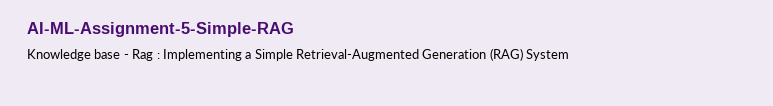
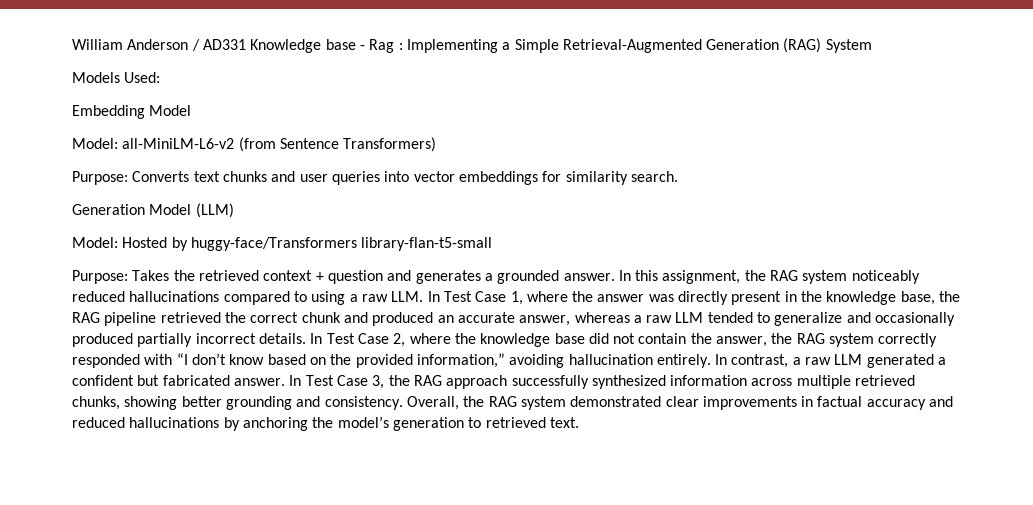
[27,22,294,37] AI-ML-Assignment-5-Simple-RAG // -> [72,39,246,51] William Anderson / AD331
(570, 55) none -> [72,72,161,83] [72,105,192,119] [72,137,437,152] [72,171,678,185] [72,203,234,218] [72,237,493,251] [72,270,920,284] [72,291,961,305] [72,312,956,326] [72,333,938,347] [72,353,947,368] [72,375,916,389] [72,396,954,410] [72,416,579,431] // Models Used: // Embedding Model // Model: all-MiniLM-L6-v2 (from Sentence Transformers) // Purpose: Converts text chunks and user queries into vector embeddings for similarity search. // Generation Model (LLM) // Model: Hosted by huggy-face/Transformers library-flan-t5-small // Purpose: Takes the retrieved context + question and generates a grounded answer. In this assignment, the RAG system noticeably reduced hallucinations compared to using a raw LLM. In Test Case 1, where the answer was directly present in the knowledge base, the RAG pipeline retrieved the correct chunk and produced an accurate answer, whereas a raw LLM tended to generalize and occasionally produced partially incorrect details. In Test Case 2, where the knowledge base did not contain the answer, the RAG system correctly responded with “I don’t know based on the provided information,” avoiding hallucination entirely. In contrast, a raw LLM generated a confident but fabricated answer. In Test Case 3, the RAG approach successfully synthesized information across multiple retrieved chunks, showing better grounding and consistency. Overall, the RAG system demonstrated clear improvements in factual accuracy and reduced hallucinations by anchoring the model’s generation to retrieved text.

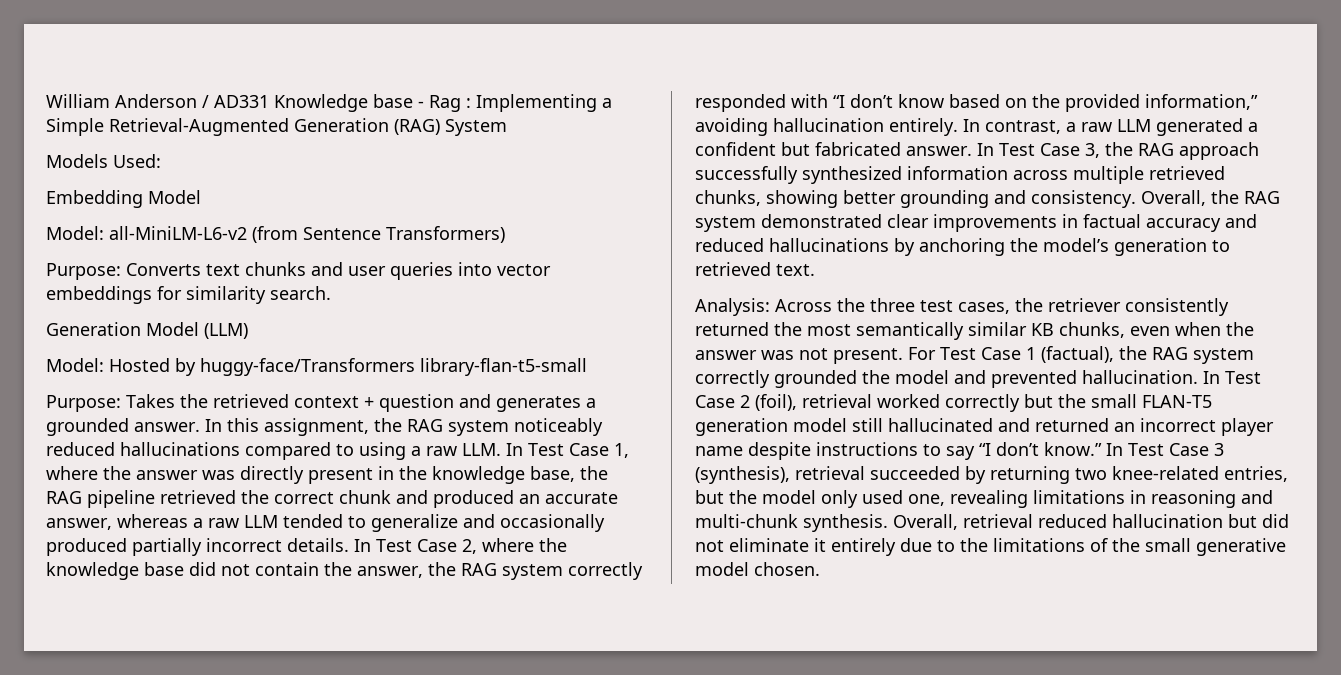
(579, 422) none -> [695,298,1229,316] [695,322,1254,340] [695,346,1254,364] [695,370,1261,388] [695,394,1212,412] [695,418,1274,436] [695,442,1224,460] [695,466,1288,484] [695,490,1273,508] [695,514,1289,532] [695,538,1286,556] [695,562,820,576] // Analysis: Across the three test cases, the retriever consistently returned the most semantically similar KB chunks, even when the answer was not present. For Test Case 1 (factual), the RAG system correctly grounded the model and prevented hallucination. In Test Case 2 (foil), retrieval worked correctly but the small FLAN-T5 generation model still hallucinated and returned an incorrect player name despite instructions to say “I don’t know.” In Test Case 3 (synthesis), retrieval succeeded by returning two knee-related entries, but the model only used one, revealing limitations in reasoning and multi-chunk synthesis. Overall, retrieval reduced hallucination but did not eliminate it entirely due to the limitations of the small generative model chosen.

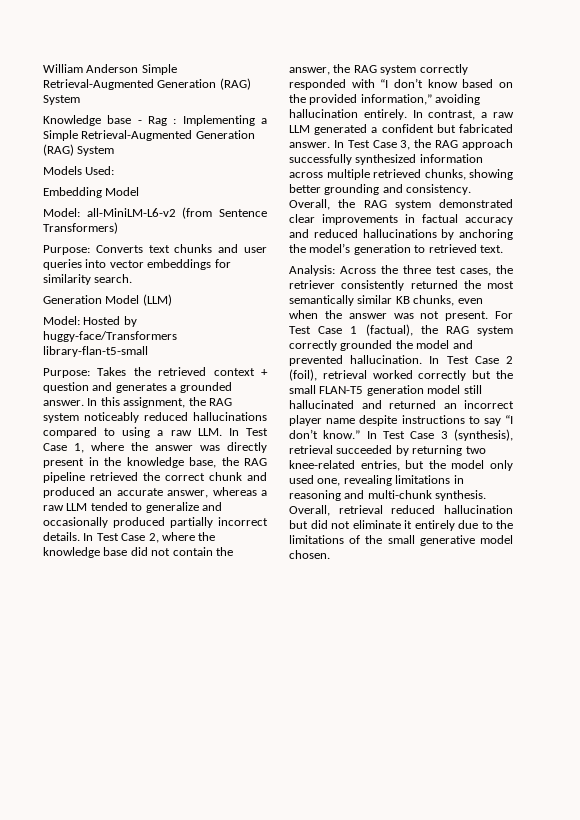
[202,95,269,108] / AD331 -> [141,64,177,75] [43,78,251,90] [43,95,80,105] Simple Retrieval-Augmented Generation (RAG) System //

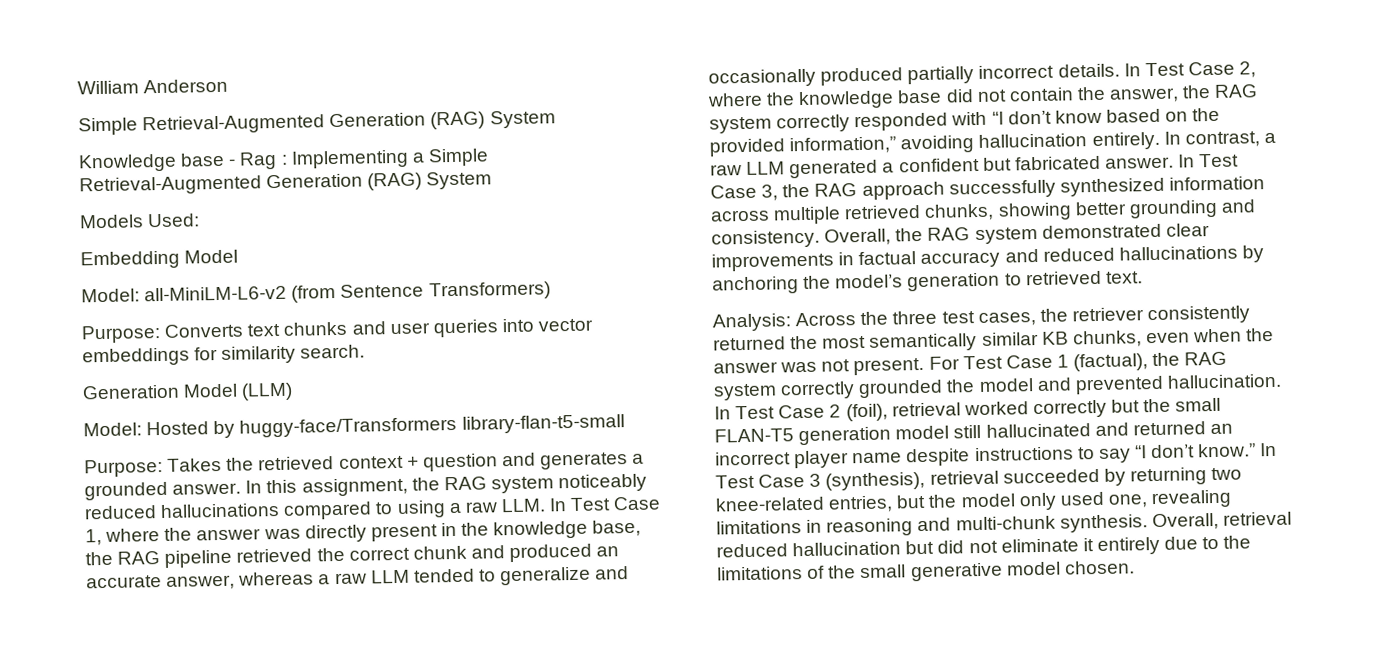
(139, 68) none -> (229, 86) //

